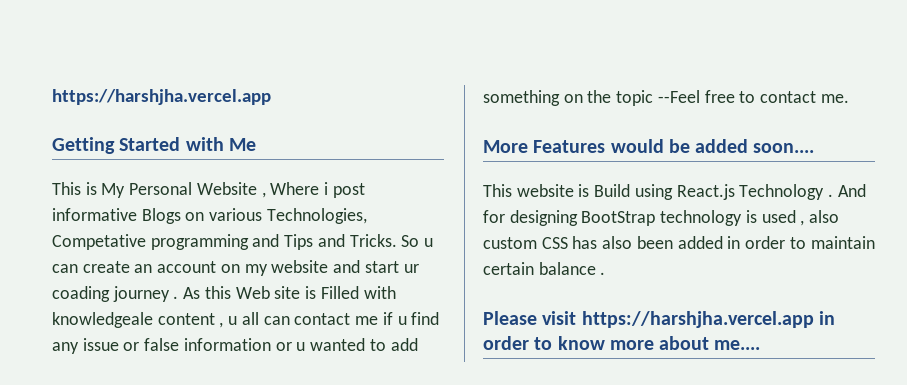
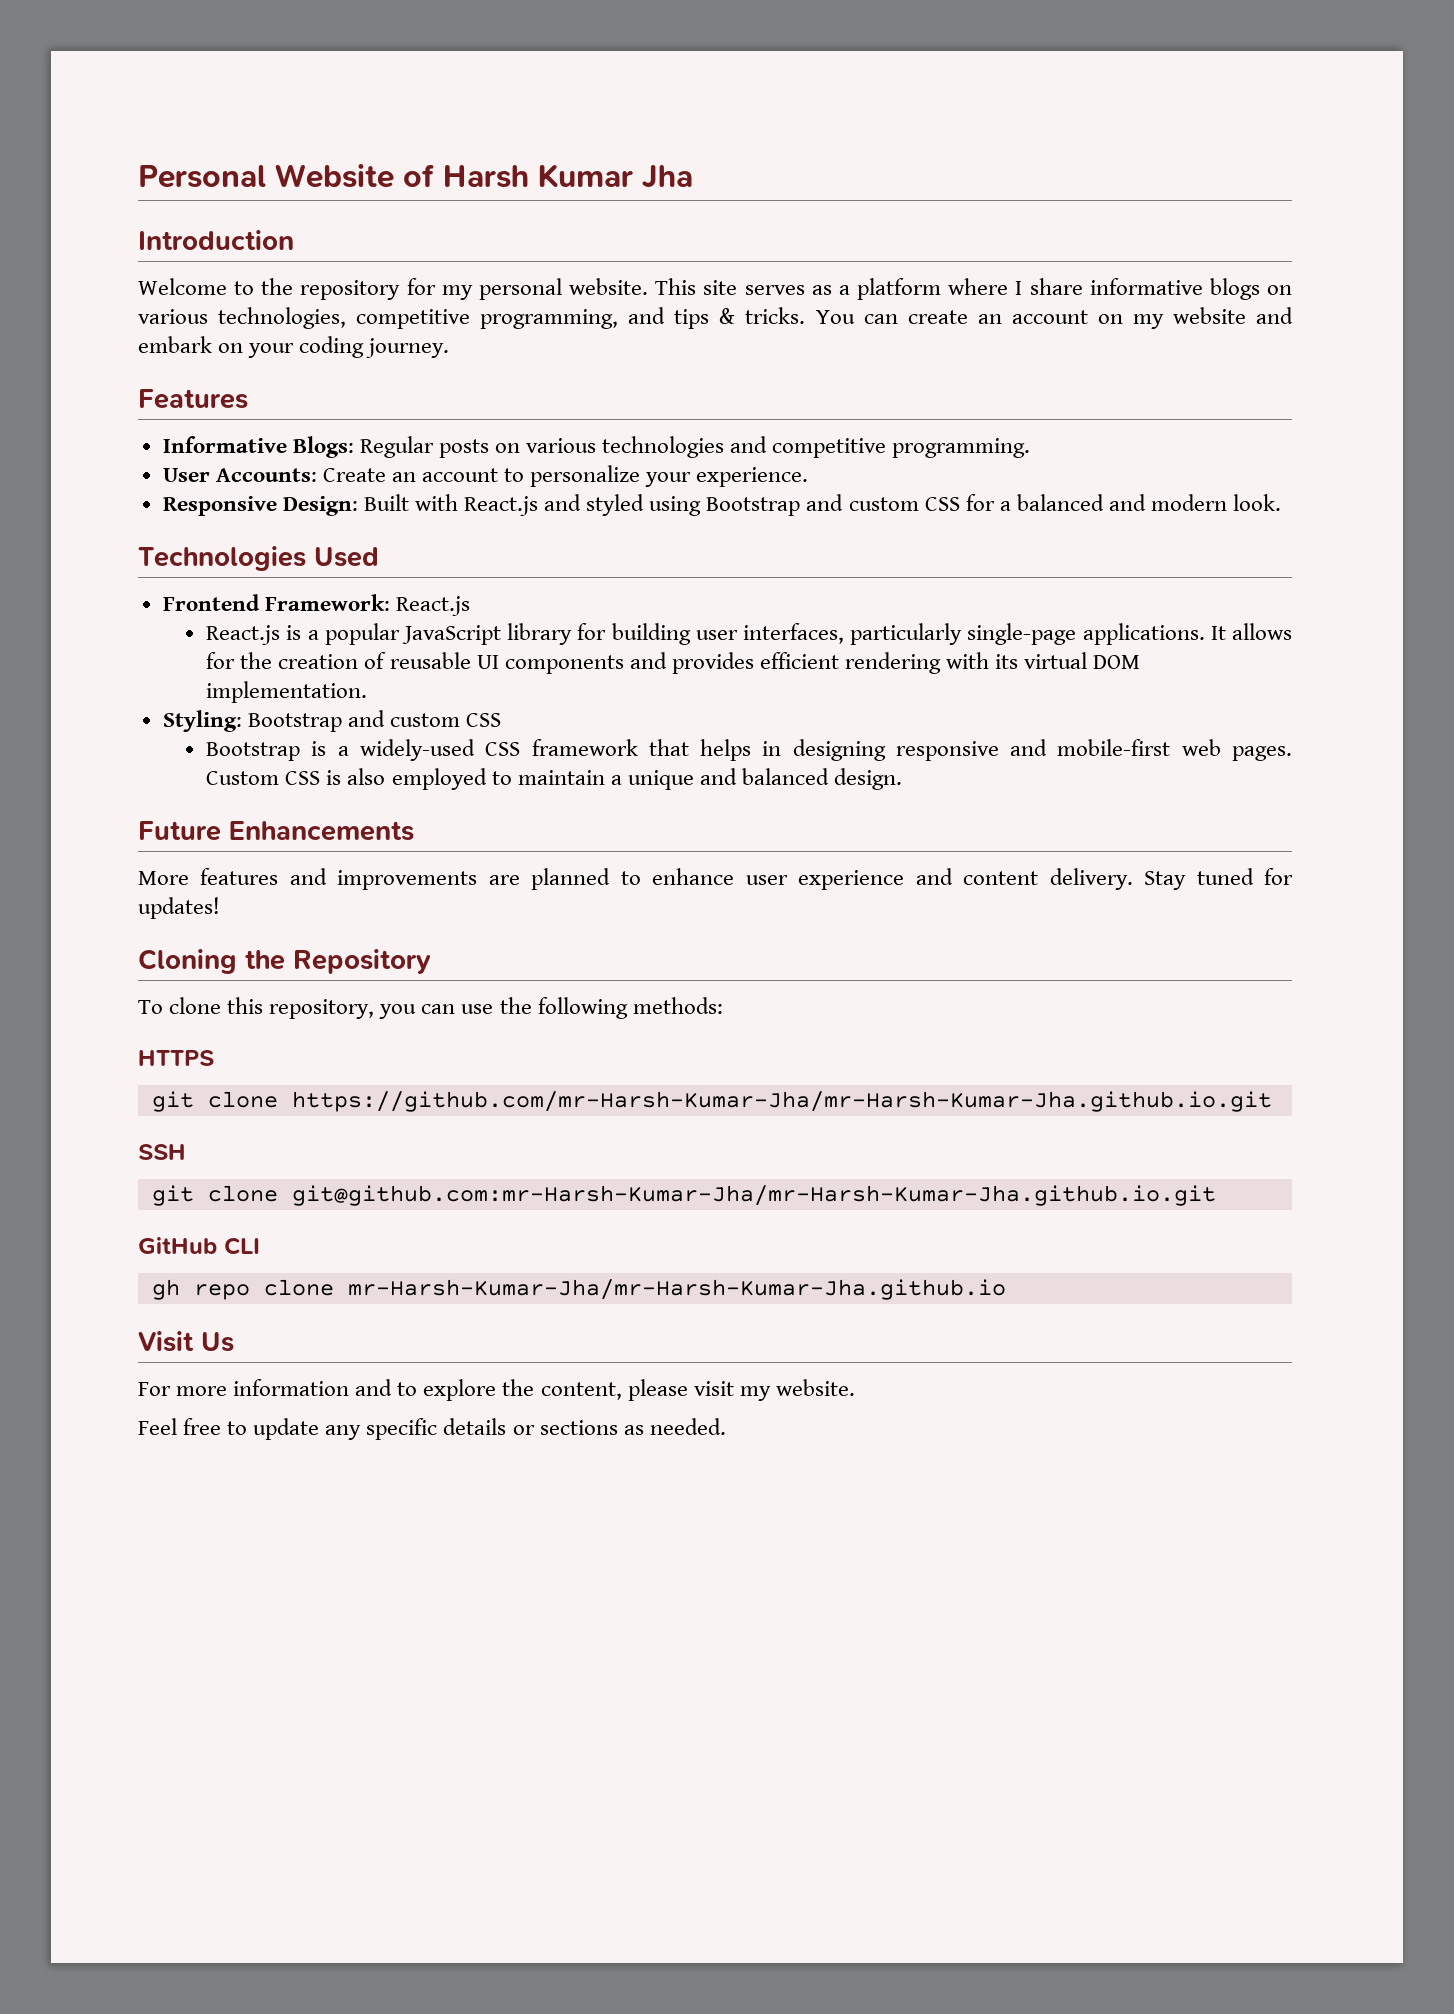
[52,89,271,105] [52,137,256,154] [52,182,365,198] [52,208,367,224] [52,234,434,250] https://harshjha.vercel.app // Getting Started with Me // This is My Personal Website , Where i post informative Blogs on various Technologies, Competative programming and Tips and Tricks. So u -> [138,164,693,189] [138,230,294,250] [138,278,1292,300] [138,307,855,329] Personal Website of Harsh Kumar Jha // Introduction // Welcome to the repository for my personal website. This site serves as a platform where I share informative blogs on various technologies, competitive programming, and tips & tricks. You
[364,261,419,273] [52,286,396,302] [52,312,440,328] [52,338,418,354] [483,90,849,106] [483,139,815,153] [483,184,866,200] [483,210,840,226] [483,236,875,249] [483,262,606,275] [483,311,835,328] [483,336,761,350] start ur coading journey . As this Web site is Filled with knowledgeale content , u all can contact me if u find any issue or false information or u wanted to add something on the topic --Feel free to contact me. // More Features would be added soon.... // This website is Build using React.js Technology . And for designing BootStrap technology is used , also custom CSS has also been added in order to maintain certain balance . // Please visit https://harshjha.vercel.app in order to know more about me.... -> [138,336,450,358] [138,389,248,409] [162,436,1031,458] [162,465,809,487] [162,494,1282,516] [138,546,379,571] [162,594,470,616] [206,623,1293,645] [206,652,1141,674] [206,681,368,703] [162,710,502,732] [206,739,1292,761] [206,768,903,790] [138,821,414,841] [138,868,1293,890] [138,897,220,919] [138,949,431,974] [138,997,723,1019] [138,1050,214,1066] [151,1091,1272,1112] [138,1144,186,1160] [151,1185,1216,1206] [138,1237,260,1255] [151,1279,1006,1300] [138,1331,234,1352] [138,1379,855,1401] [138,1418,726,1440] embark on your coding journey. // Features // Informative Blogs: Regular posts on various technologies and competitive programming. // User Accounts: Create an account to personalize your experience. // Responsive Design: Built with React.js and styled using Bootstrap and custom CSS for a balanced and modern look. // Technologies Used // Frontend Framework: React.js // React.js is a popular JavaScript library for building user interfaces, particularly single-page applications. It allows for the creation of reusable UI components and provides efficient rendering with its virtual DOM implementation. // Styling: Bootstrap and custom CSS // Bootstrap is a widely-used CSS framework that helps in designing responsive and mobile-first web pages. Custom CSS is also employed to maintain a unique and balanced design. // Future Enhancements // More features and improvements are planned to enhance user experience and content delivery. Stay tuned for updates! // Cloning the Repository // To clone this repository, you can use the following methods: // HTTPS // git clone https://github.com/mr-Harsh-Kumar-Jha/mr-Harsh-Kumar-Jha.github.io.git // SSH // git clone git@github.com:mr-Harsh-Kumar-Jha/mr-Harsh-Kumar-Jha.github.io.git // GitHub CLI // gh repo clone mr-Harsh-Kumar-Jha/mr-Harsh-Kumar-Jha.github.io // Visit Us // For more information and to explore the content, please visit my website. // Feel free to update any specific details or sections as needed.

